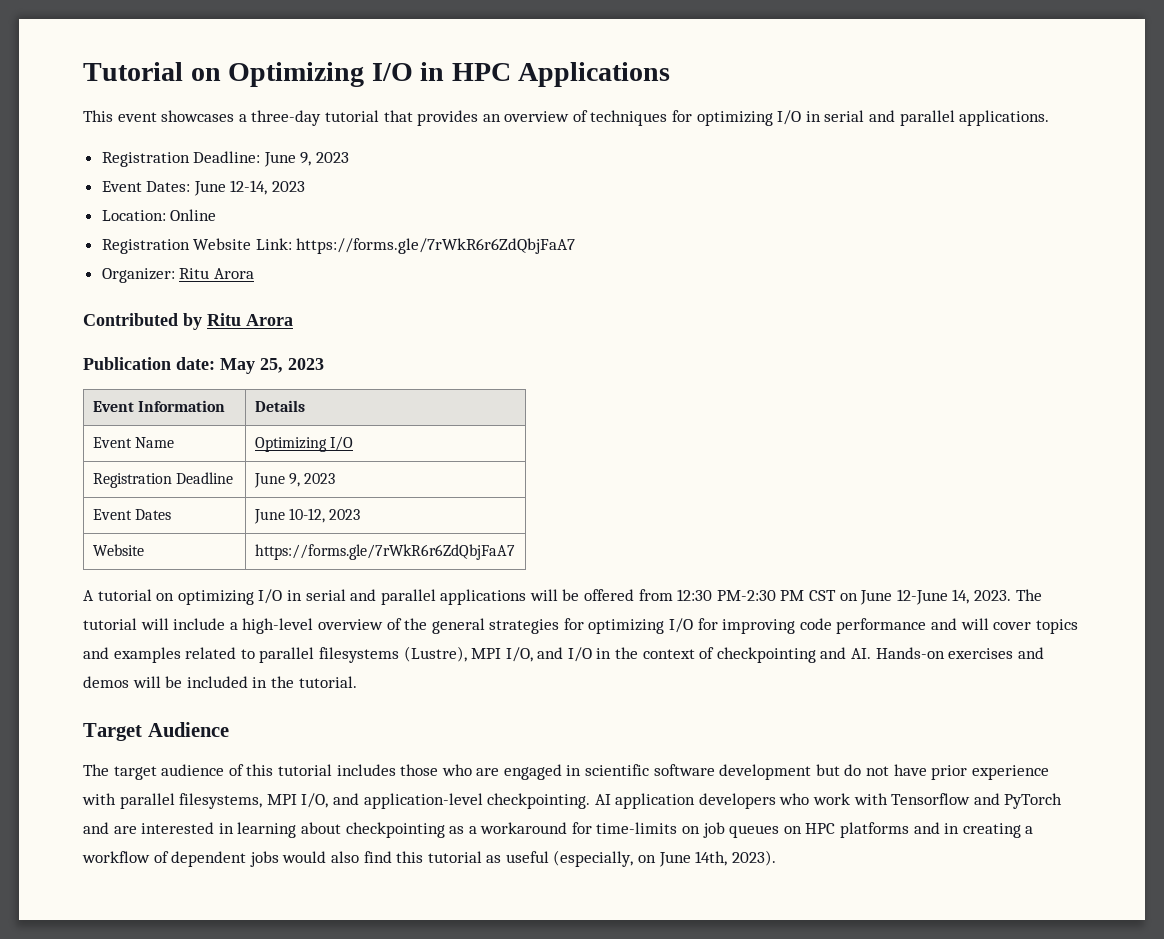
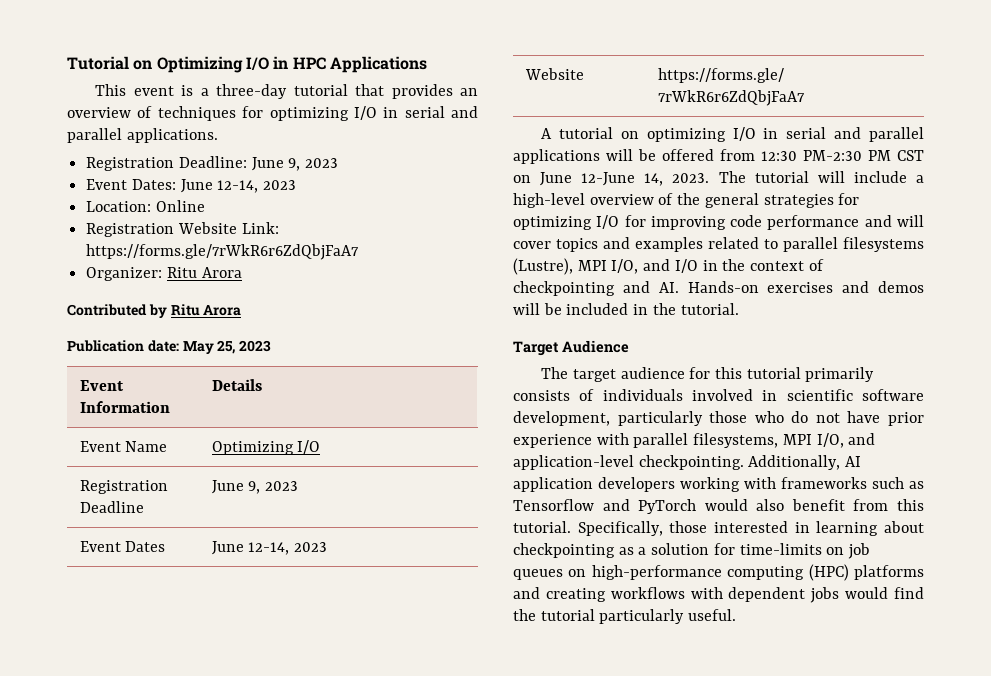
[161,110,235,122] showcases -> [181,85,194,96] is
[289,508,326,523] 10-12, -> [248,542,290,555] 12-14,
[228,764,840,780] of this tutorial includes those who are engaged in scientific software development but -> [689,367,875,382] [513,389,924,401] [513,411,784,426] for this tutorial primarily consists of individuals involved in scientific software development, particularly those who
(591, 801) none -> [748,455,841,470] Additionally,
[779,793,1063,809] [83,822,137,834] who work with Tensorflow and PyTorch and are -> [680,477,924,492] [513,499,924,514] [513,521,708,536] working with frameworks such as Tensorflow and PyTorch would also benefit from this tutorial. Specifically, those
[480,822,568,834] workaround -> [651,543,710,555] solution
[805,822,1034,838] [82,850,776,867] HPC platforms and in creating a workflow of dependent jobs would also find this tutorial as useful (especially, on June 14th, 2023). -> [591,564,924,581] [513,587,924,603] [513,609,737,624] high-performance computing (HPC) platforms and creating workflows with dependent jobs would find the tutorial particularly useful.

